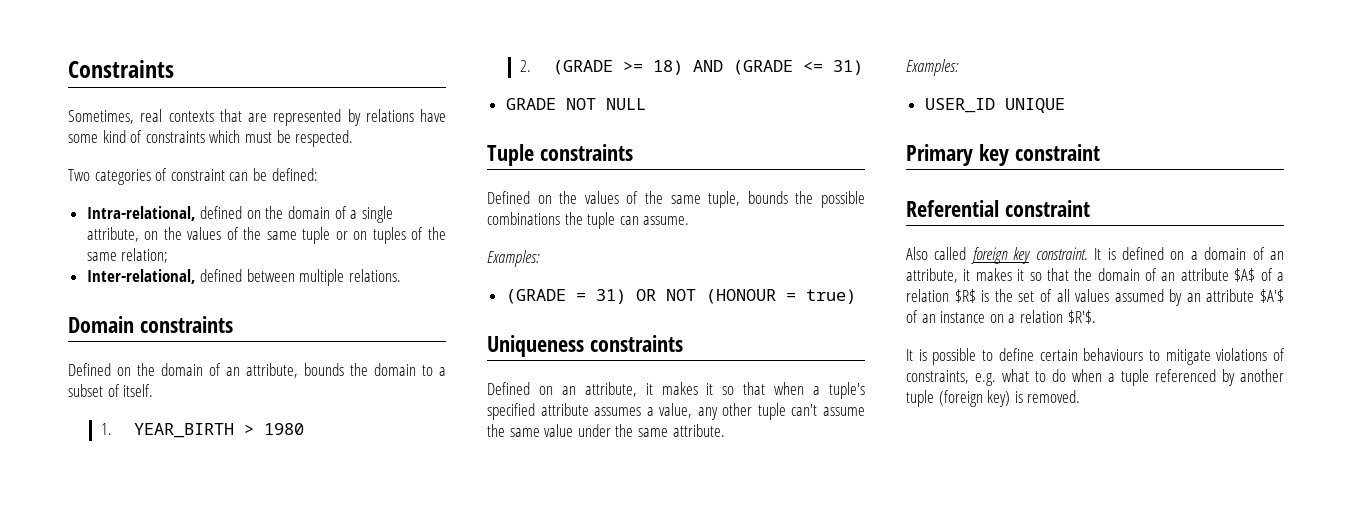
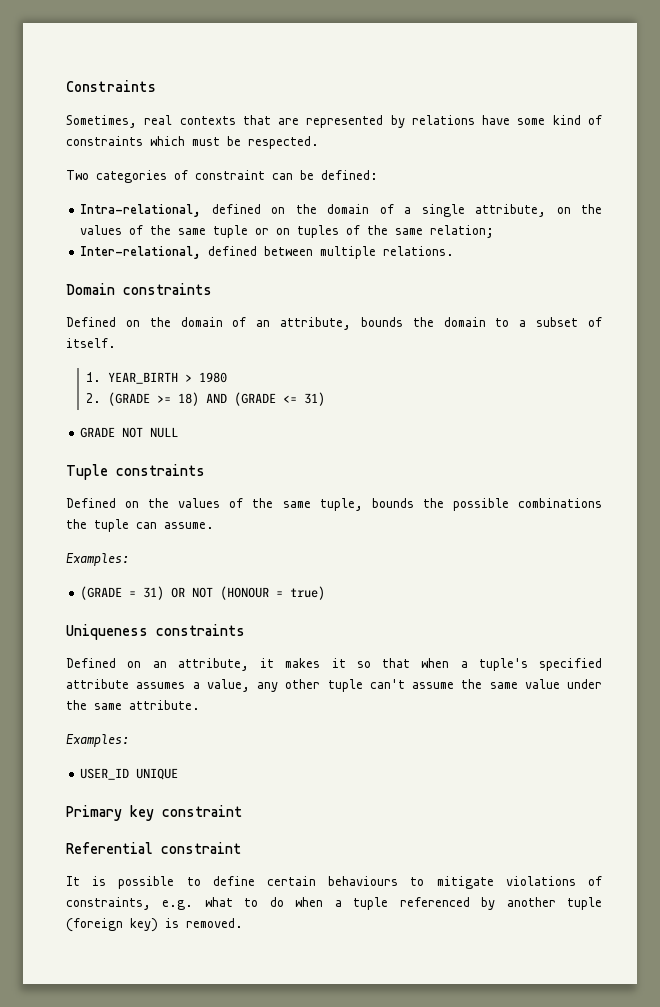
[906,247,1284,264] [906,268,1284,283] [906,289,1285,306] [906,310,1096,324] // Also called foreign key constraint. It is defined on a domain of an attribute, it makes it so that the domain of an attribute $A$ of a relation $R$ is the set of all values assumed by an attribute $A'$ of an instance on a relation $R'$. -> (241, 848) none

